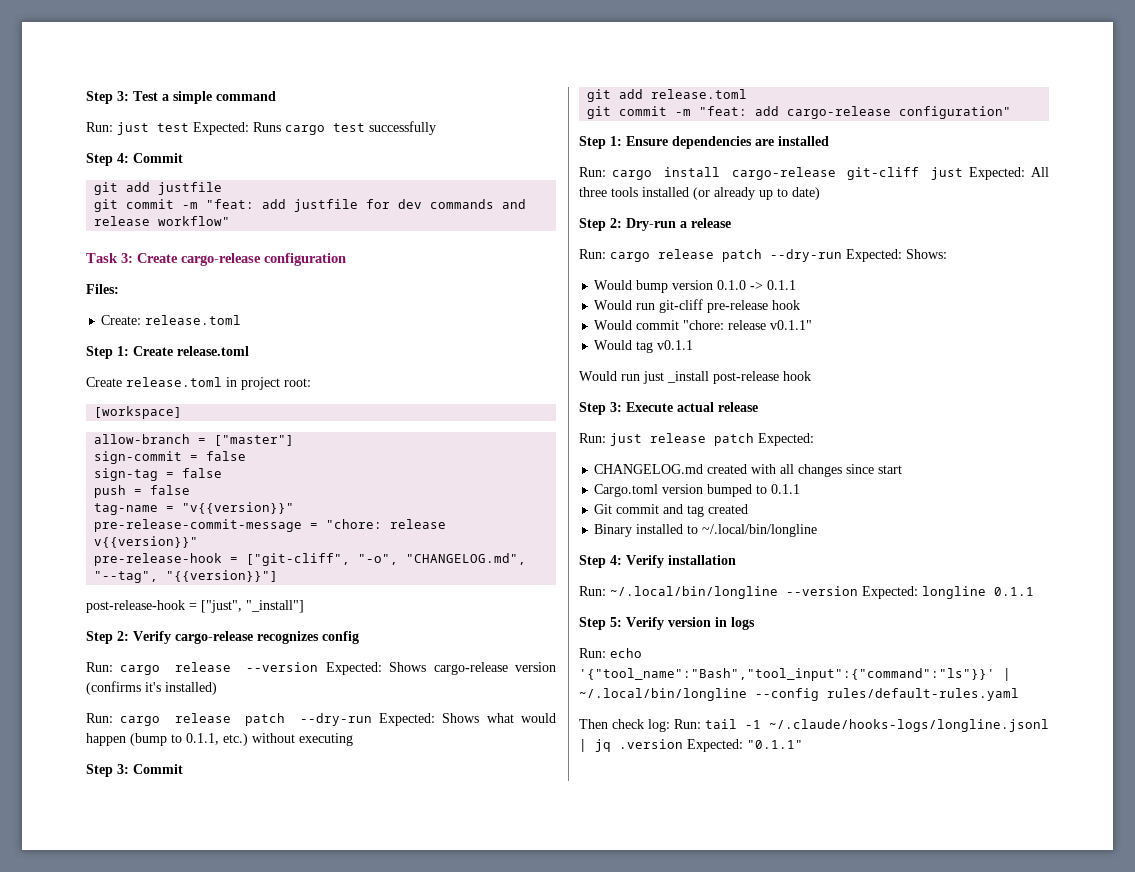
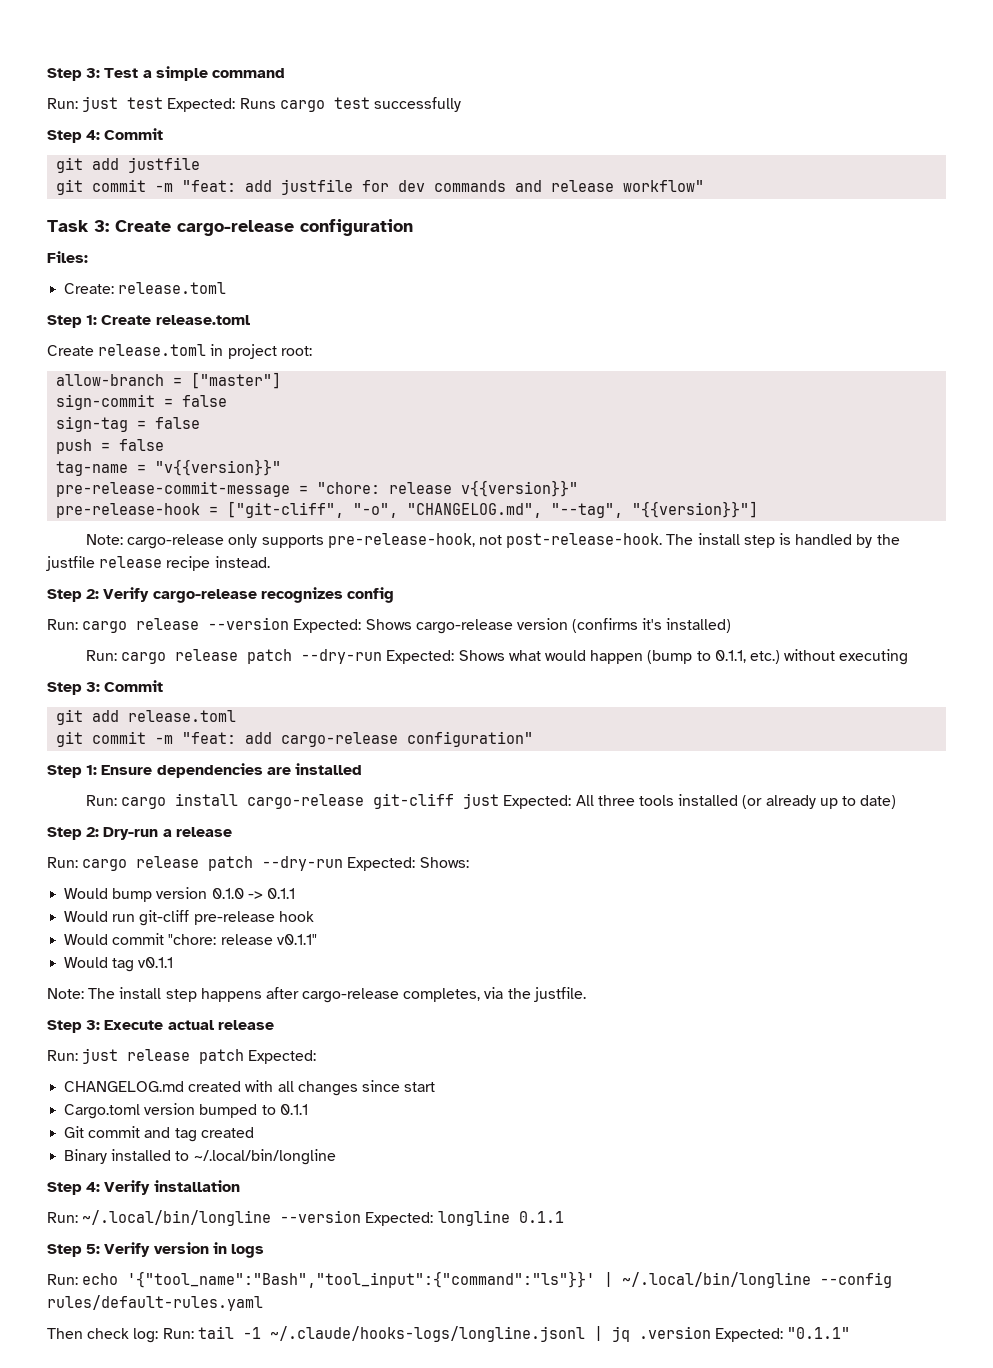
[94,406,183,419] // [workspace] -> (312, 351) none
[86,600,304,613] post-release-hook = ["just", "_install"] -> [86,533,900,549] [46,556,270,571] Note: cargo-release only supports pre-release-hook, not post-release-hook. The install step is handled by the justfile release recipe instead.
[579,371,811,384] Would run just _install post-release hook -> [47,987,586,1003] Note: The install step happens after cargo-release completes, via the justfile.

